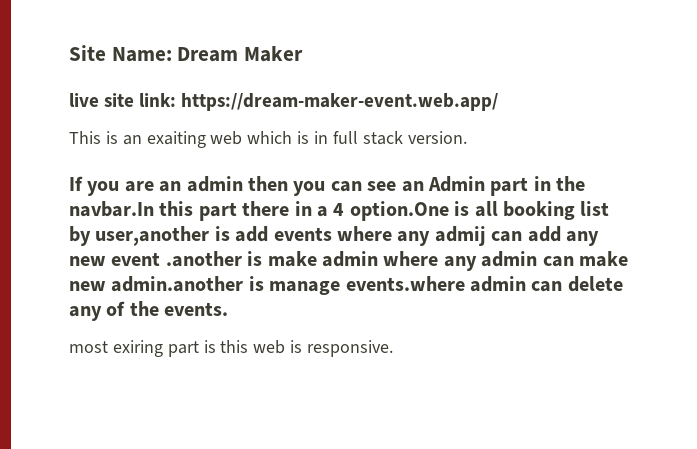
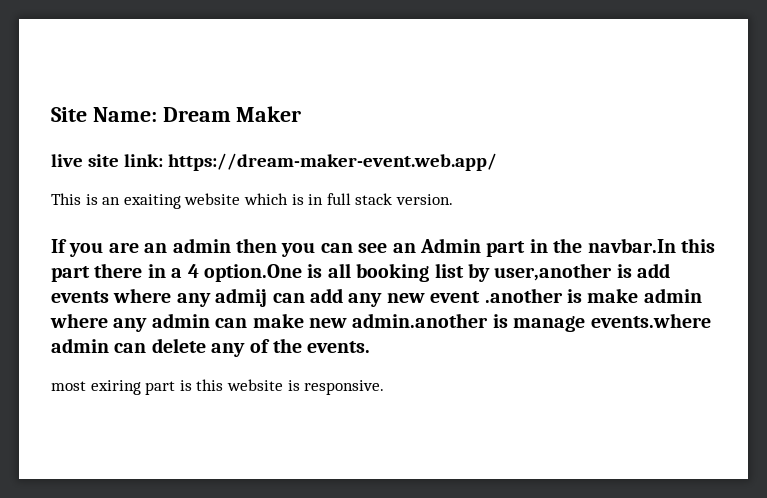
[210,131,243,145] web -> [184,193,241,205] website
[253,340,286,354] web -> [226,379,283,391] website

